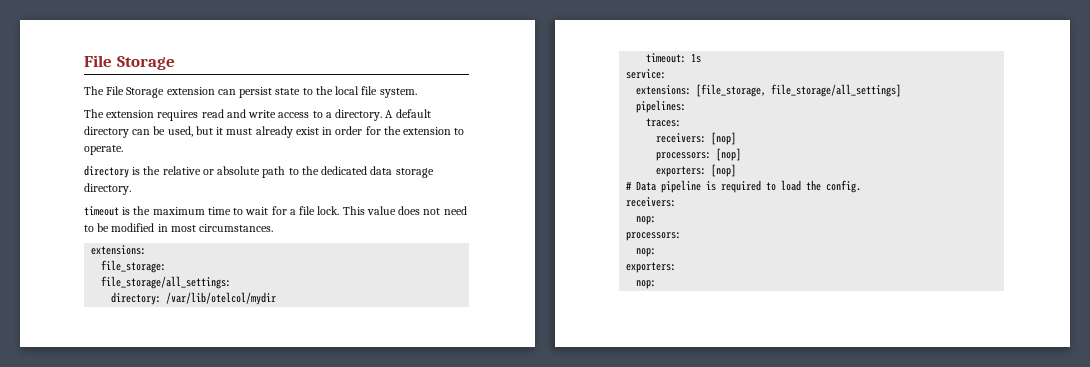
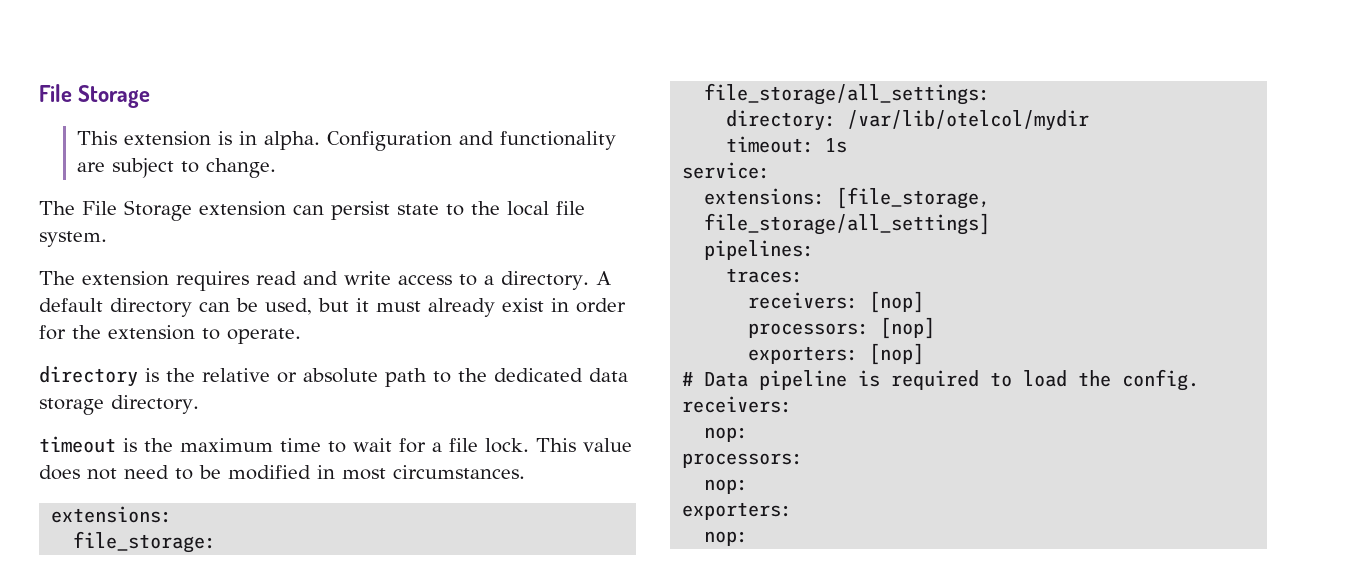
[84,55,175,70] File Storage -> [39,84,151,108] [77,131,617,151] [77,158,277,178] File Storage // This extension is in alpha. Configuration and functionality are subject to change.

